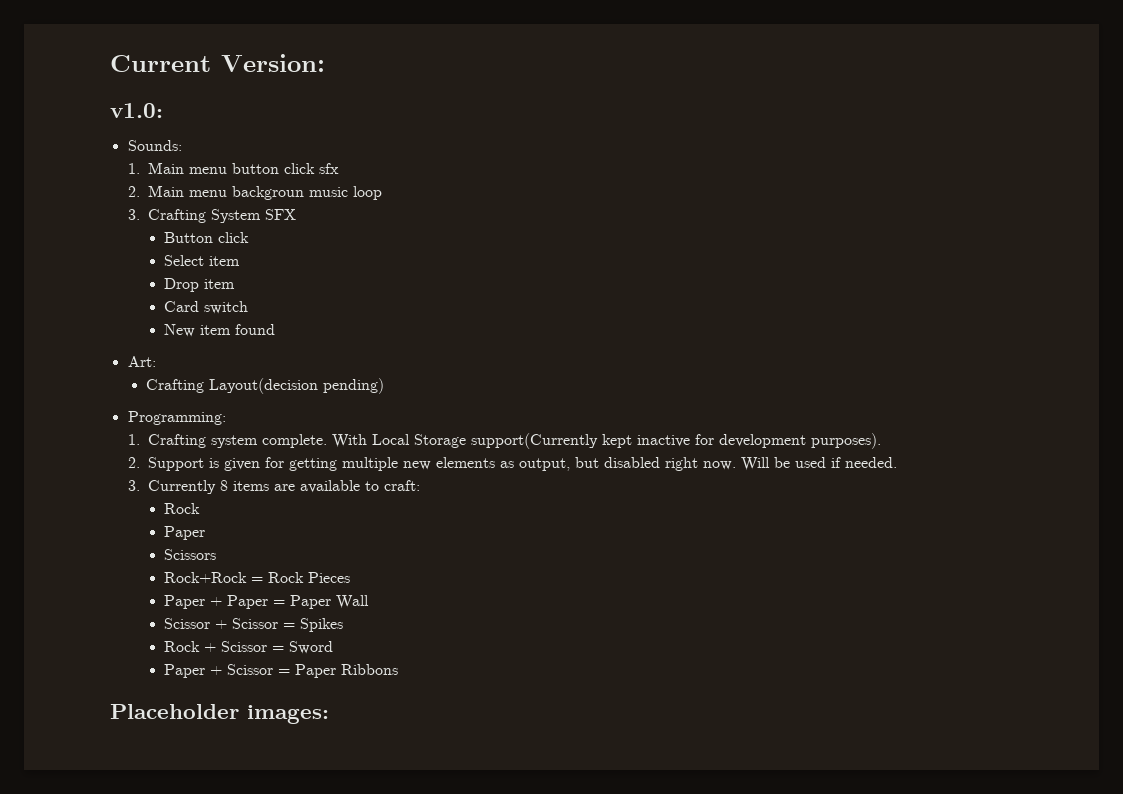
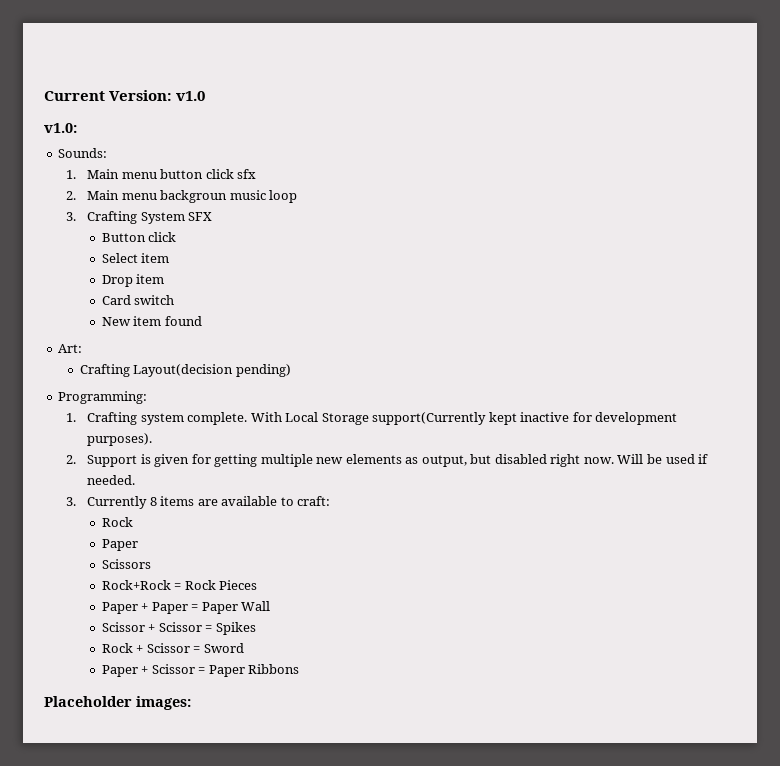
(325, 63) none -> [176,91,206,101] v1.0

